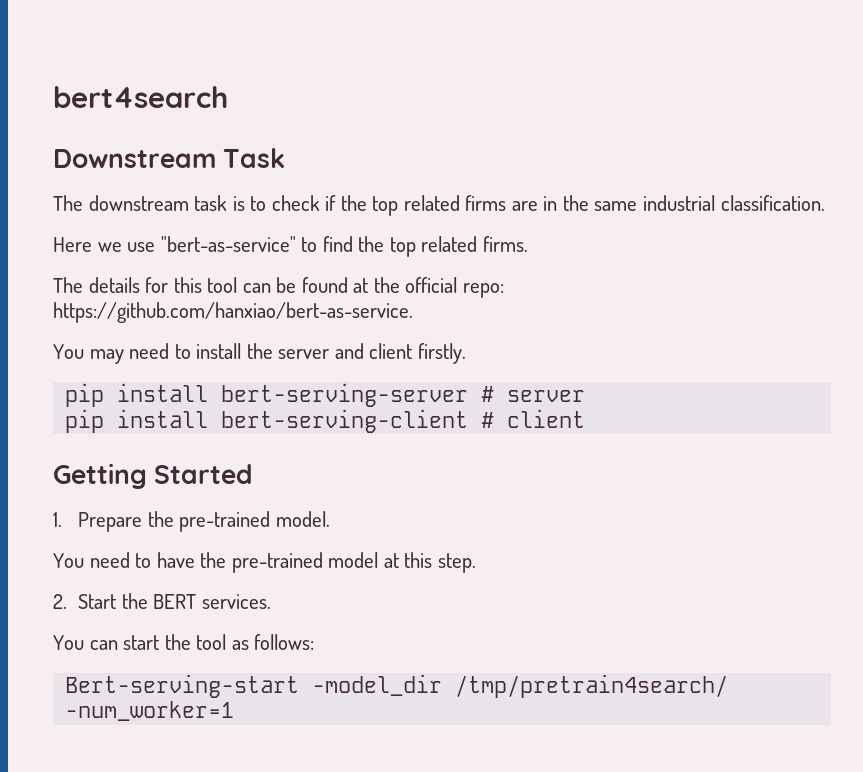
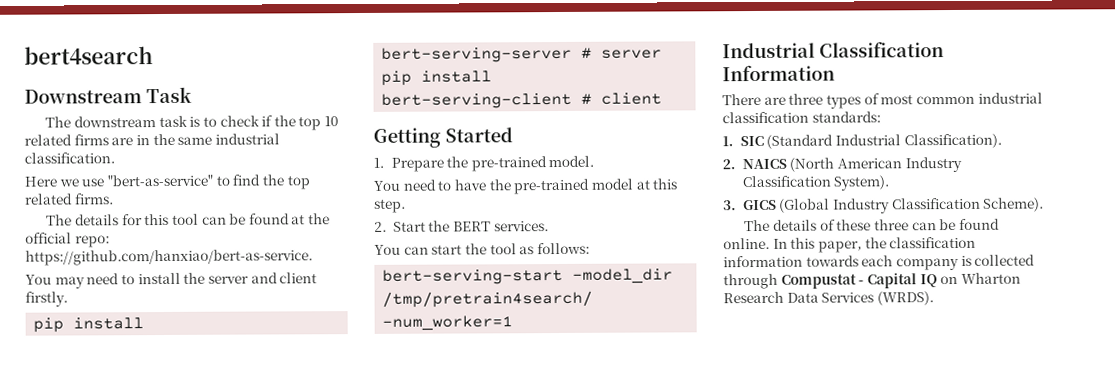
(399, 206) none -> [324,116,340,127] 10
[65,674,300,698] Bert-serving-start -> [382,268,564,285] bert-serving-start
(235, 711) none -> [722,41,944,59] [722,64,835,82] [722,92,1043,109] [722,111,881,124] [722,133,1002,149] [722,156,962,173] [741,175,891,191] [723,197,1045,214] [744,218,1000,232] [723,236,977,253] [723,254,1036,271] [723,272,1021,290] [723,291,934,306] // Industrial Classification Information // There are three types of most common industrial classification standards: // 1. SIC (Standard Industrial Classification). // 2. NAICS (North American Industry Classification System). // 3. GICS (Global Industry Classification Scheme). // The details of these three can be found online. In this paper, the classification information towards each company is collected through Compustat - Capital IQ on Wharton Research Data Services (WRDS).

